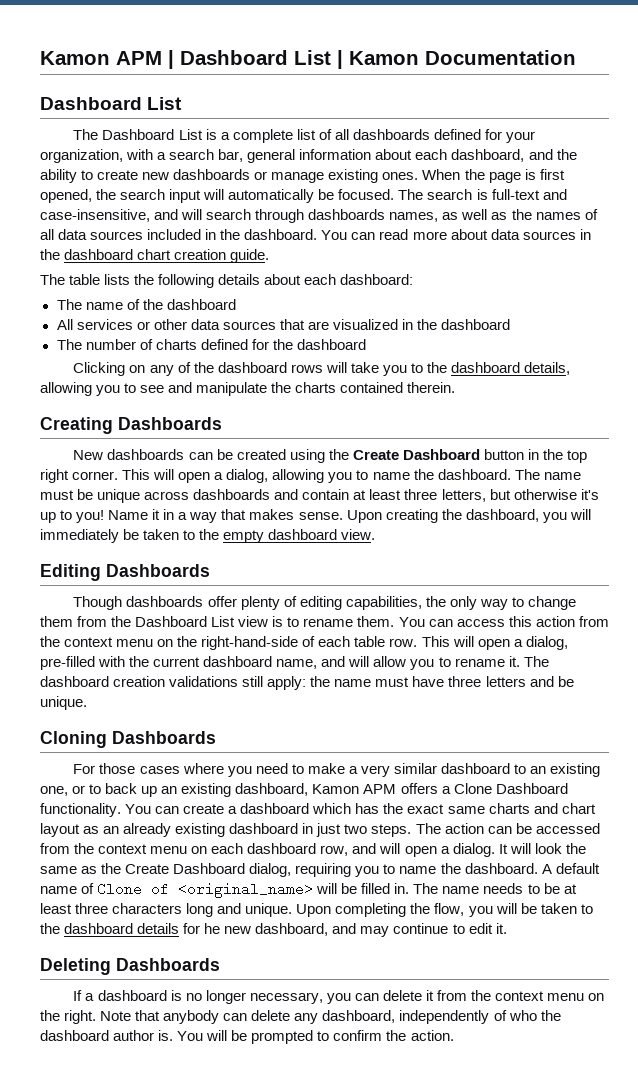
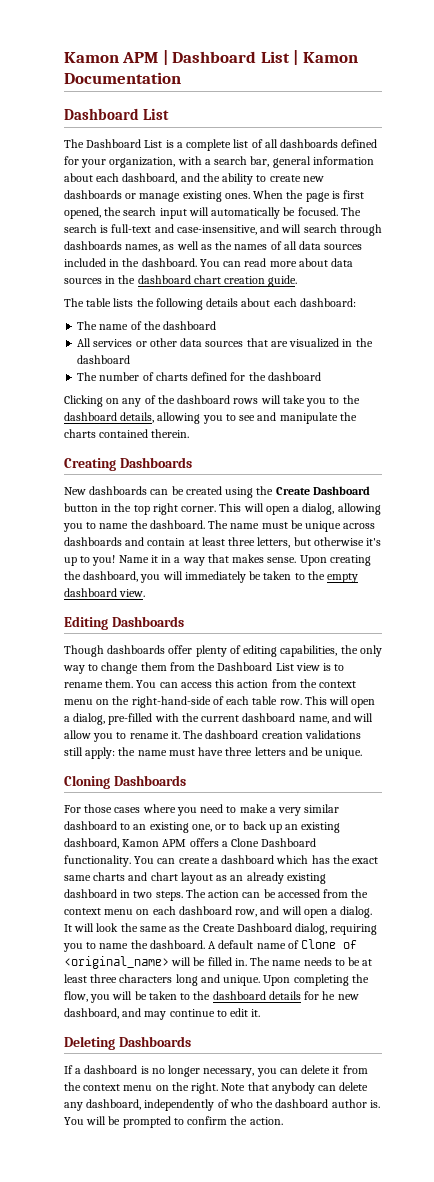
[316,823,342,837] just -> (131, 894) none

